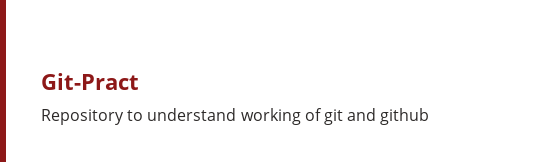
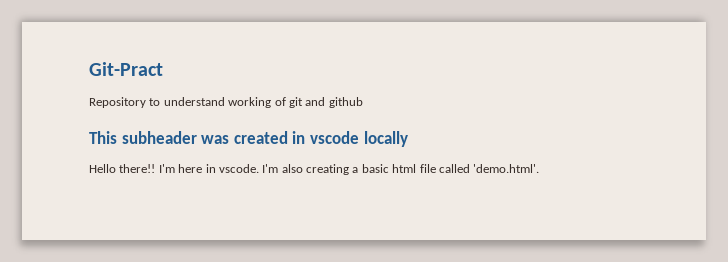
(430, 116) none -> [89,131,408,147] [89,164,540,175] // This subheader was created in vscode locally // Hello there!! I'm here in vscode. I'm also creating a basic html file called 'demo.html'.

